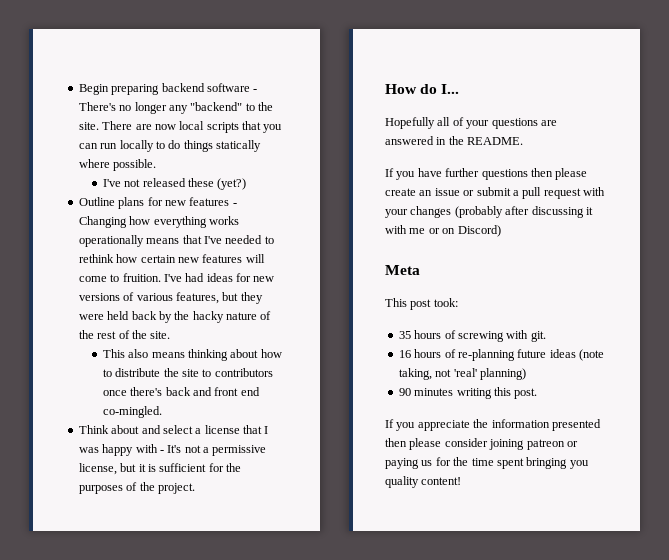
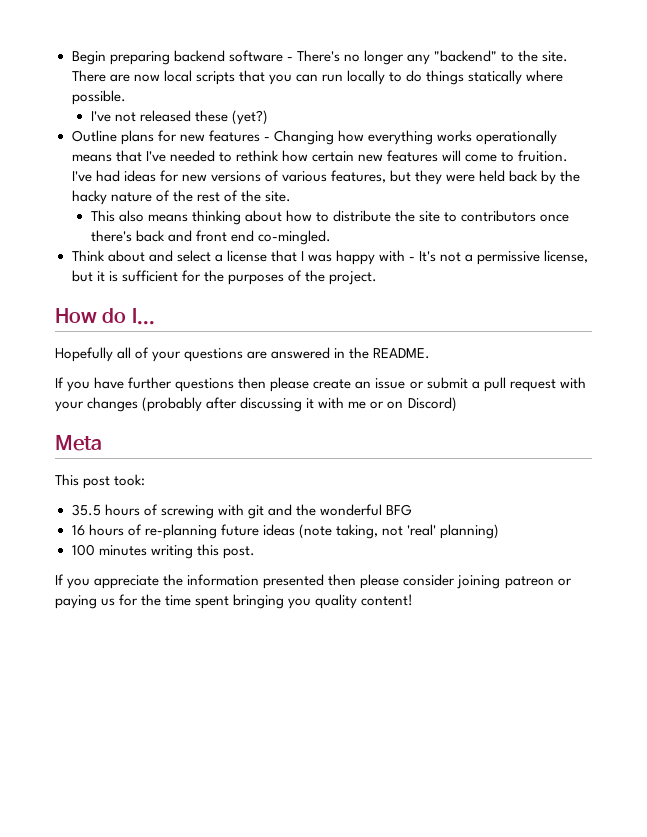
[398,331,411,339] 35 -> [71,504,101,516] 35.5
[530,331,546,342] git. -> [247,504,412,519] git and the wonderful BFG
[398,388,411,396] 90 -> [71,544,95,556] 100

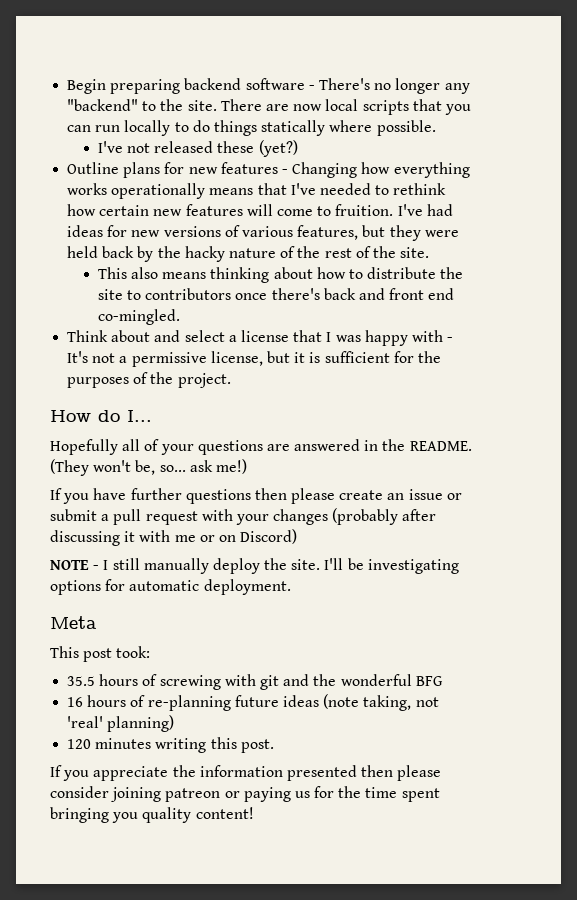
(431, 353) none -> [50,459,247,476] (They won't be, so... ask me!)
(457, 404) none -> [50,558,459,574] [50,579,291,595] // NOTE - I still manually deploy the site. I'll be investigating options for automatic deployment.
[71,544,95,556] 100 -> [67,739,92,749] 120

